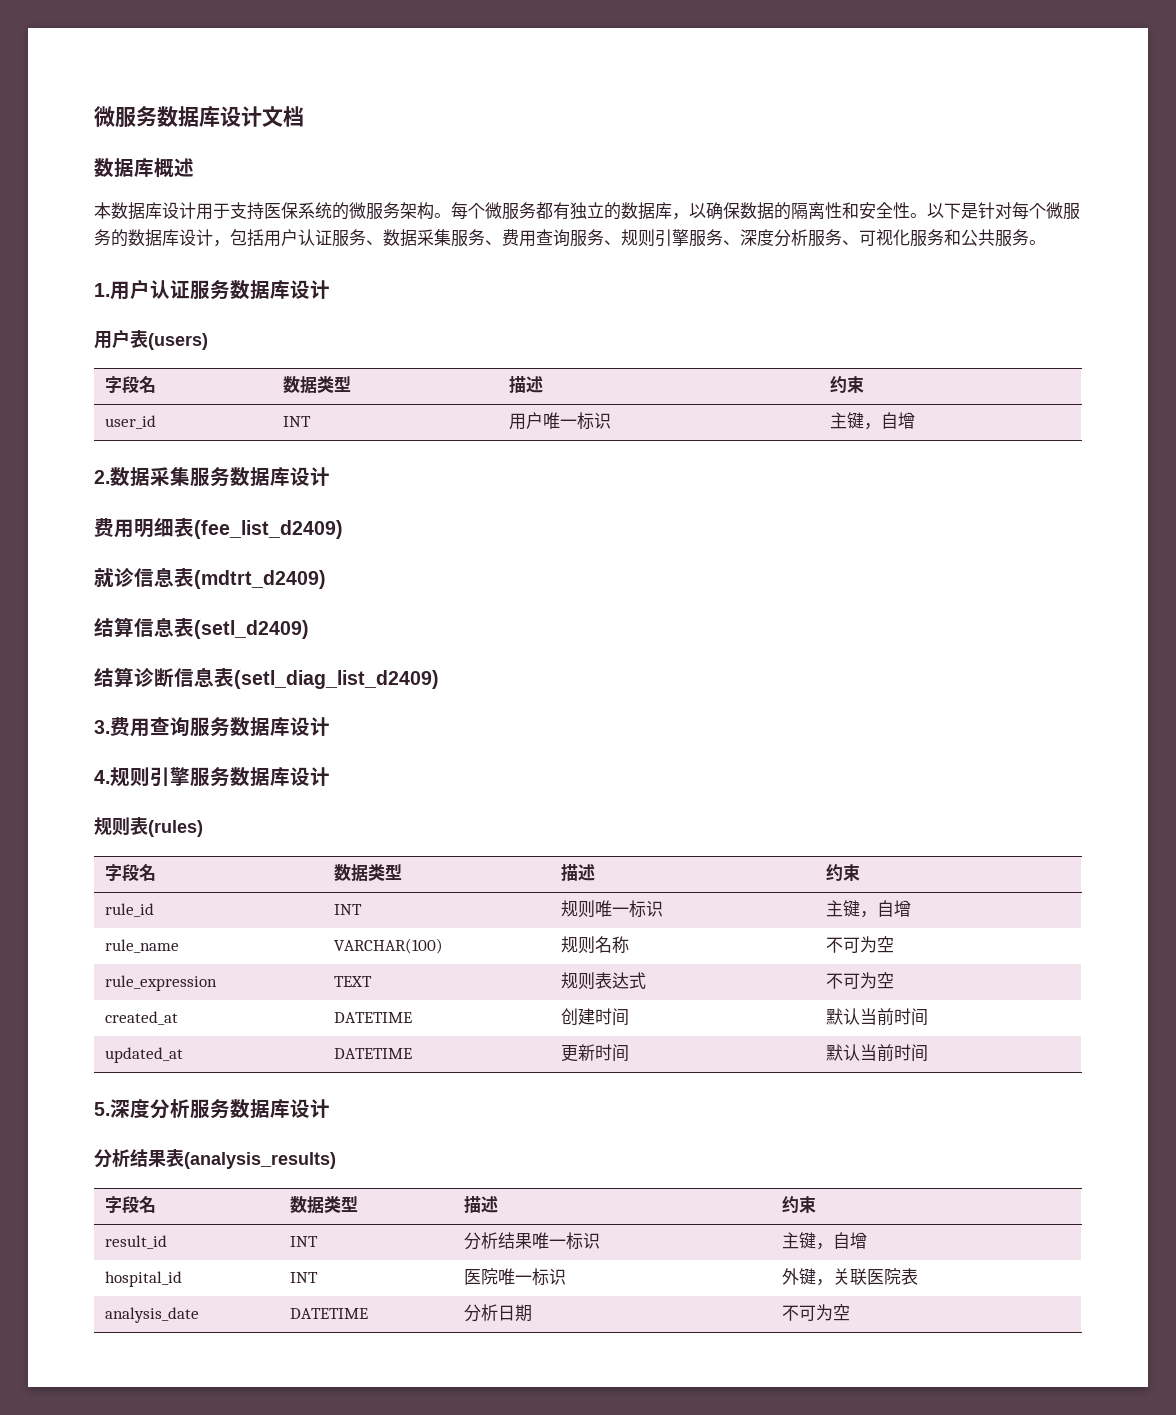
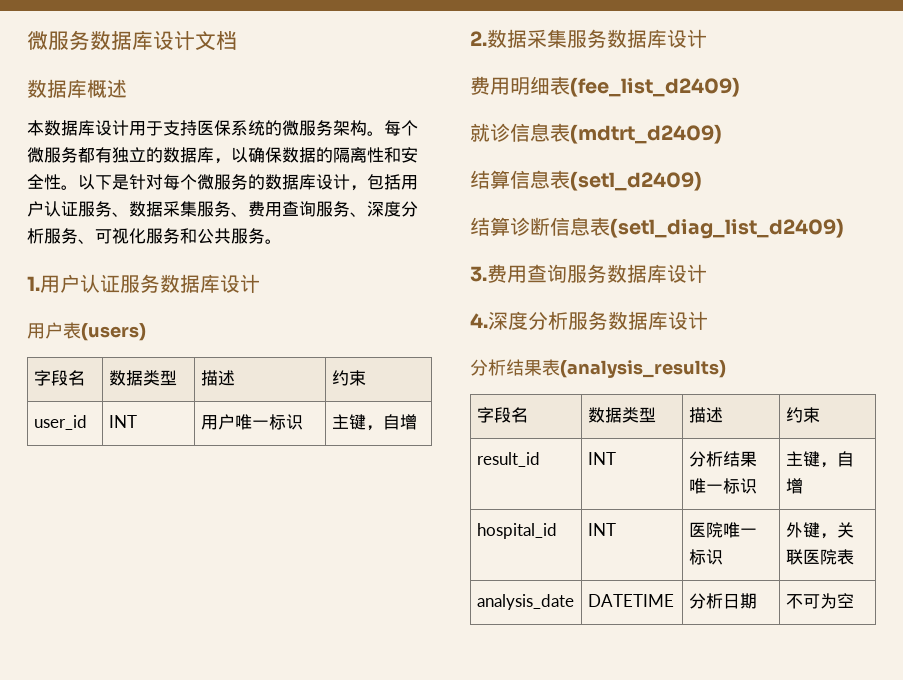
[621,229,740,247] 规则引擎服务、 -> (367, 214) none
[110,767,330,787] [94,817,203,837] [105,864,157,881] [334,864,403,882] [561,864,596,881] [826,864,861,881] [105,903,155,917] [334,904,363,915] [561,900,664,918] [826,900,912,918] [105,939,180,953] [334,938,444,954] [561,936,630,954] [826,936,895,953] [105,975,218,991] [334,976,373,987] [561,972,647,990] [826,972,895,989] [105,1011,179,1025] [334,1012,413,1023] [561,1008,630,1026] [826,1008,929,1026] [105,1047,184,1063] [334,1048,413,1059] [561,1044,630,1062] [826,1044,929,1062] [94,1102,110,1116] 规则引擎服务数据库设计 // 规则表(rules) // 字段名 | 数据类型 | 描述 | 约束 // rule_id | INT | 规则唯一标识 | 主键，自增 // rule_name | VARCHAR(100) | 规则名称 | 不可为空 // rule_expression | TEXT | 规则表达式 | 不可为空 // created_at | DATETIME | 创建时间 | 默认当前时间 // updated_at | DATETIME | 更新时间 | 默认当前时间 // 5. -> (488, 320) none

